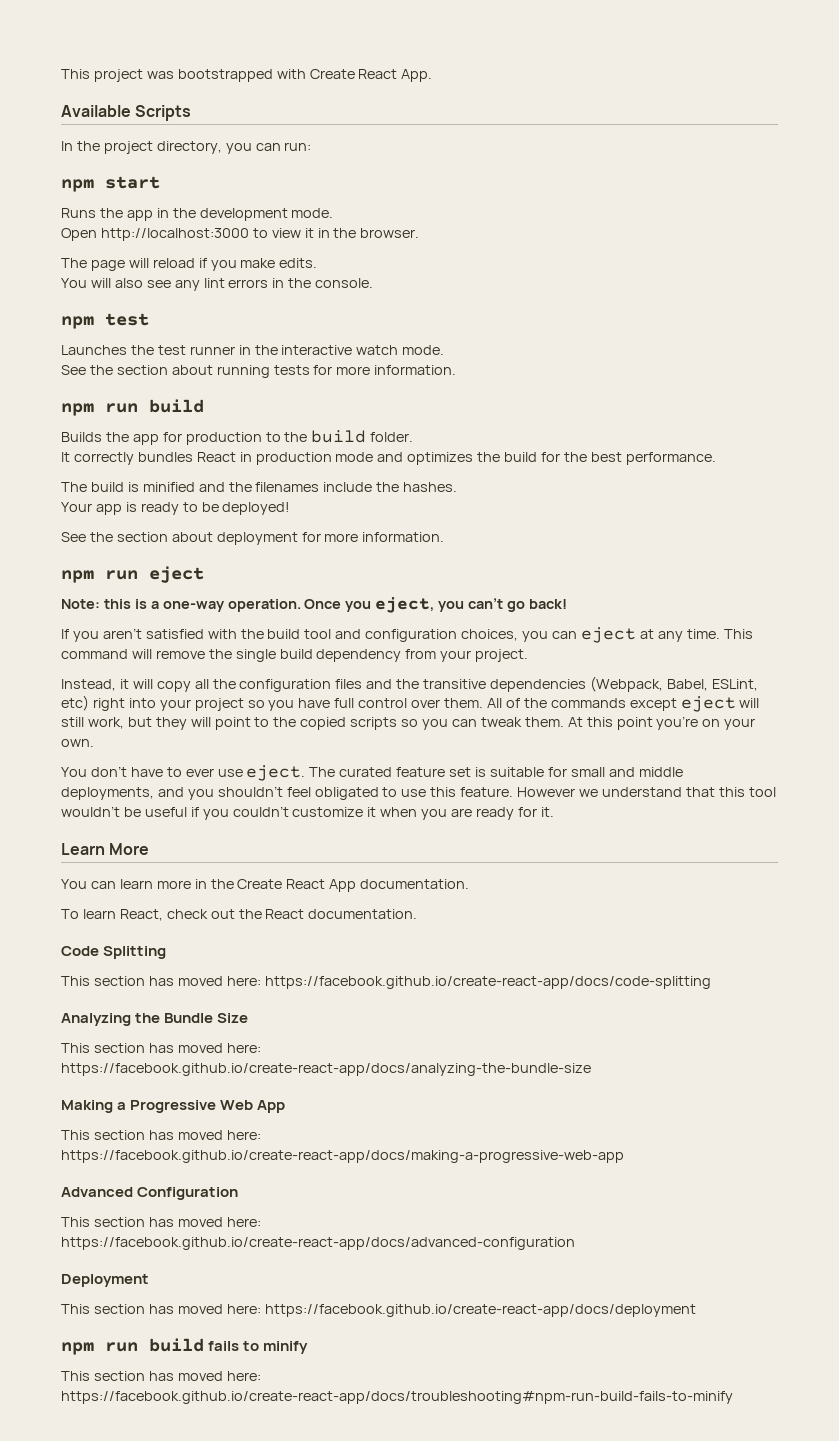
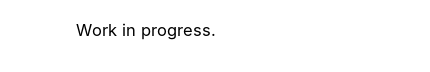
[61,69,433,82] [61,105,192,121] [61,141,312,154] [61,176,160,192] [61,208,334,221] [61,228,420,241] [61,258,318,271] [61,278,374,291] [61,313,149,329] [61,345,445,355] [61,365,457,378] [61,399,204,416] [61,430,414,445] [61,452,716,465] [61,482,458,492] [61,502,291,515] [61,532,445,545] [61,566,204,583] [61,597,567,613] [61,627,753,643] [61,649,529,662] [61,676,758,692] [61,695,760,712] [61,716,756,730] [61,739,94,747] [61,765,683,781] [61,786,776,800] [61,806,554,820] [61,843,150,855] [61,879,470,892] [61,909,418,921] [61,946,167,959] [61,976,711,989] [61,1013,249,1026] [61,1043,261,1053] [61,1063,591,1076] [61,1100,286,1113] [61,1130,261,1140] [61,1150,624,1163] [61,1187,239,1200] [61,1217,261,1227] [61,1237,575,1250] [61,1274,149,1287] [61,1304,696,1317] [61,1338,309,1355] [61,1371,261,1381] [61,1391,733,1404] This project was bootstrapped with Create React App. // Available Scripts // In the project directory, you can run: // npm start // Runs the app in the development mode. // Open http://localhost:3000 to view it in the browser. // The page will reload if you make edits. // You will also see any lint errors in the console. // npm test // Launches the test runner in the interactive watch mode. // See the section about running tests for more information. // npm run build // Builds the app for production to the build folder. // It correctly bundles React in production mode and optimizes the build for the best performance. // The build is minified and the filenames include the hashes. // Your app is ready to be deployed! // See the section about deployment for more information. // npm run eject // Note: this is a one-way operation. Once you eject, you can’t go back! // If you aren’t satisfied with the build tool and configuration choices, you can eject at any time. This command will remove the single build dependency from your project. // Instead, it will copy all the configuration files and the transitive dependencies (Webpack, Babel, ESLint, etc) right into your project so you have full control over them. All of the commands except eject will still work, but they will point to the copied scripts so you can tweak them. At this point you’re on your own. // You don’t have to ever use eject. The curated feature set is suitable for small and middle deployments, and you shouldn’t feel obligated to use this feature. However we understand that this tool wouldn’t be useful if you couldn’t customize it when you are ready for it. // Learn More // You can learn more in the Create React App documentation. // To learn React, check out the React documentation. // Code Splitting // This section has moved here: https://facebook.github.io/create-react-app/docs/code-splitting // Analyzing the Bundle Size // This section has moved here: https://facebook.github.io/create-react-app/docs/analyzing-the-bundle-size // Making a Progressive Web App // This section has moved here: https://facebook.github.io/create-react-app/docs/making-a-progressive-web-app // Advanced Configuration // This section has moved here: https://facebook.github.io/create-react-app/docs/advanced-configuration // Deployment // This section has moved here: https://facebook.github.io/create-react-app/docs/deployment // npm run build fails to minify // This section has moved here: https://facebook.github.io/create-react-app/docs/troubleshooting#npm-run-build-fails-to-minify -> [76,23,216,40] Work in progress.

